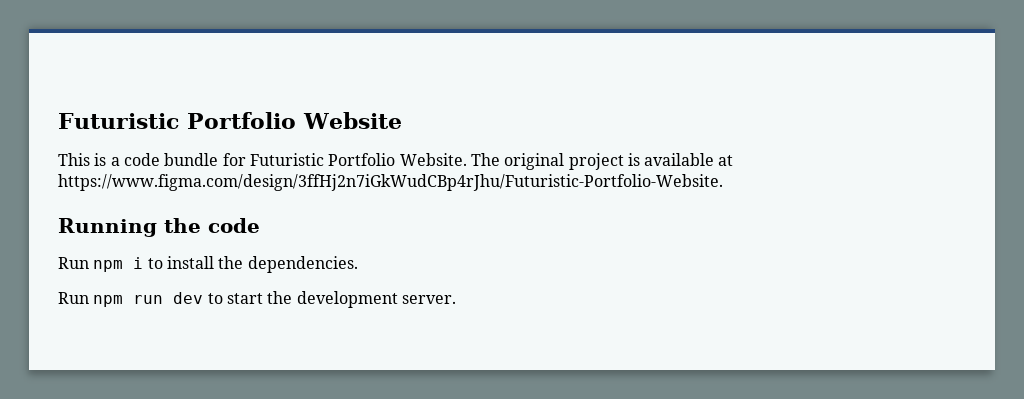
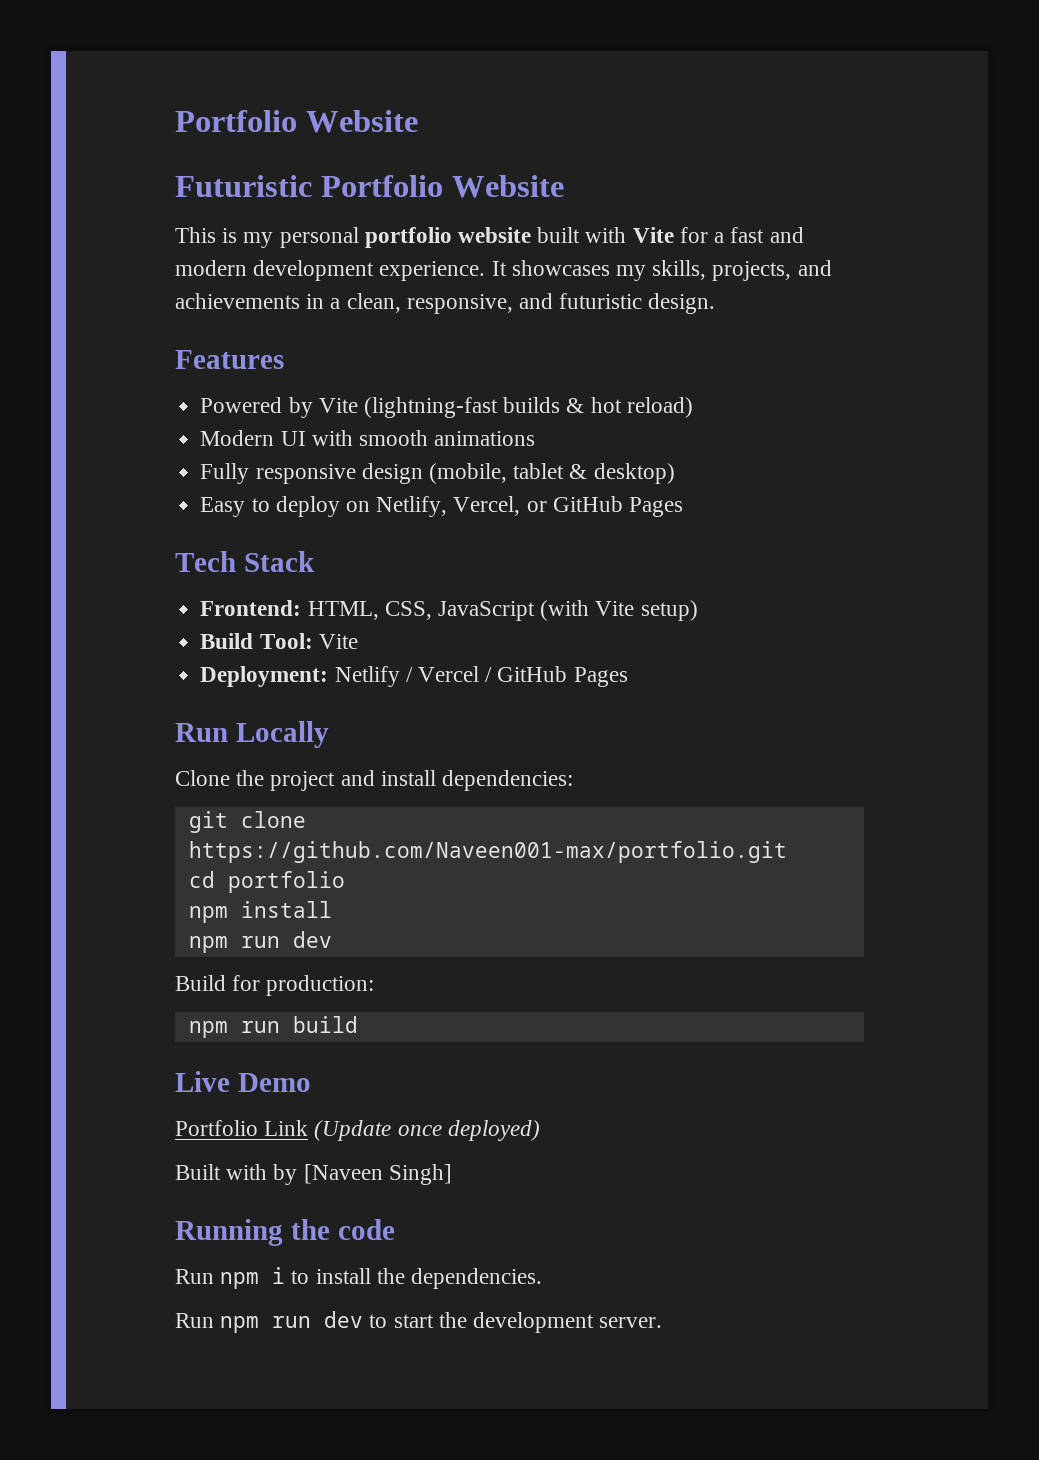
(58, 121) none -> [175,110,418,133] Portfolio Website //
[110,153,734,170] [58,174,723,191] a code bundle for Futuristic Portfolio Website. The original project is available at https://www.figma.com/design/3ffHj2n7iGkWudCBp4rJhu/Futuristic-Portfolio-Website. -> [243,227,804,248] [175,260,832,281] [175,293,716,314] [175,350,284,369] [200,397,693,418] [200,430,536,446] [200,463,675,484] [200,496,683,517] [175,551,315,572] [200,600,698,621] [200,633,358,649] [200,666,628,687] [175,721,329,748] [175,770,574,791] [188,811,306,833] [188,841,787,863] [188,871,345,893] [188,901,332,923] [188,931,332,953] [175,975,375,996] [188,1016,358,1038] [175,1071,311,1092] [175,1120,540,1141] [175,1164,452,1185] my personal portfolio website built with Vite for a fast and modern development experience. It showcases my skills, projects, and achievements in a clean, responsive, and futuristic design. // Features // Powered by Vite (lightning-fast builds & hot reload) // Modern UI with smooth animations // Fully responsive design (mobile, tablet & desktop) // Easy to deploy on Netlify, Vercel, or GitHub Pages // Tech Stack // Frontend: HTML, CSS, JavaScript (with Vite setup) // Build Tool: Vite // Deployment: Netlify / Vercel / GitHub Pages // Run Locally // Clone the project and install dependencies: // git clone https://github.com/Naveen001-max/portfolio.git // cd portfolio // npm install // npm run dev // Build for production: // npm run build // Live Demo // Portfolio Link (Update once deployed) // Built with by [Naveen Singh]

